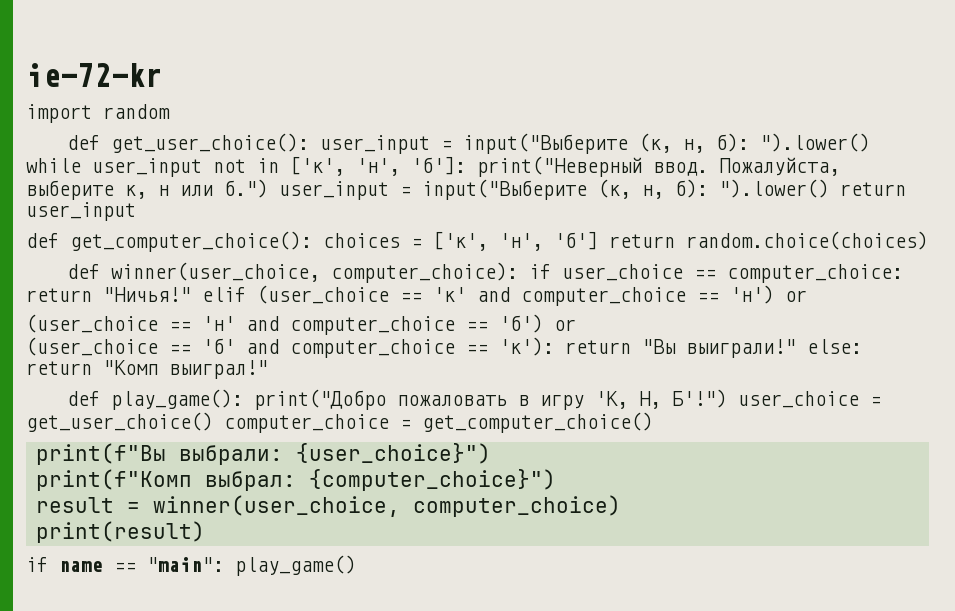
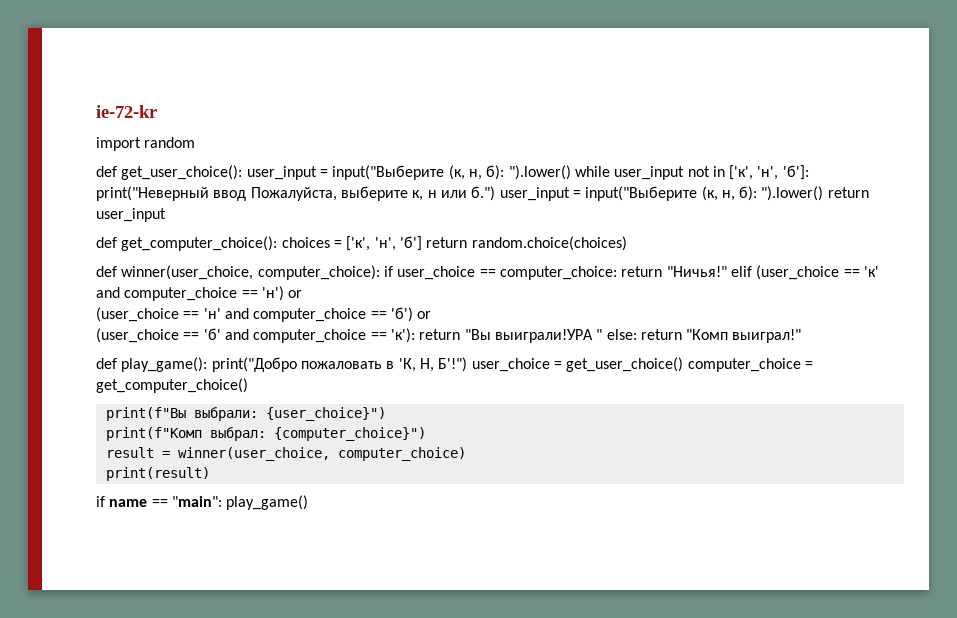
[653,162,708,176] ввод. -> [213,190,247,201] ввод
[686,339,796,358] выиграли!" -> [494,329,603,343] выиграли!УРА "
[540,395,585,410] игру -> (395, 365) none

